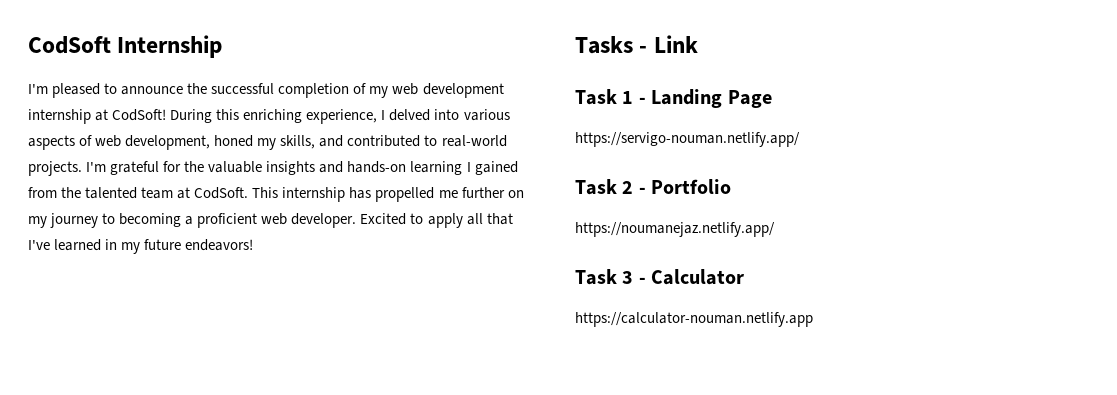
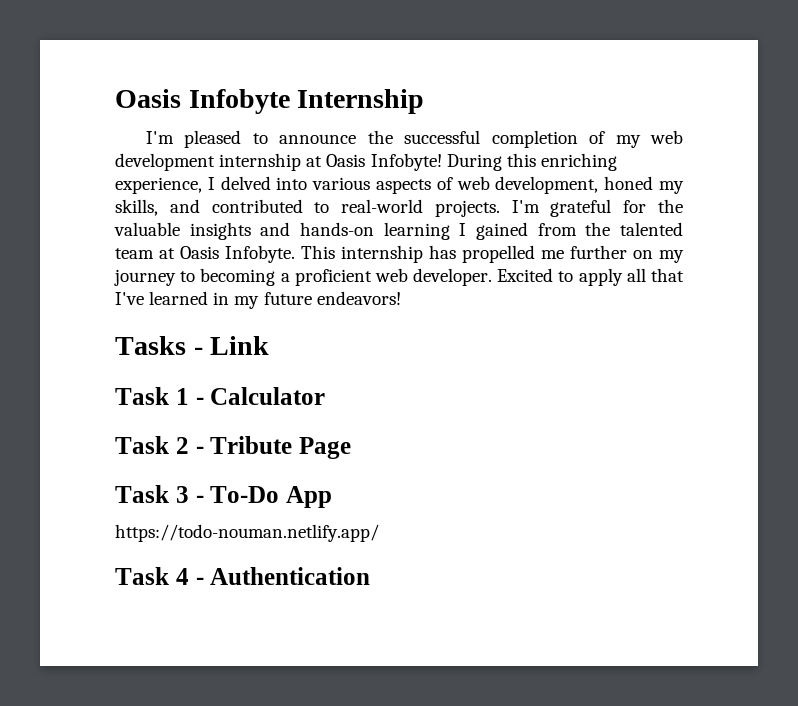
[28,36,111,54] CodSoft -> [115,89,290,114] Oasis Infobyte
[112,109,167,121] CodSoft! -> [326,153,442,171] Oasis Infobyte!
[194,187,249,199] CodSoft. -> [180,245,295,263] Oasis Infobyte.
[651,89,772,108] [575,132,800,147] Landing Page // https://servigo-nouman.netlify.app/ -> [210,387,326,405] Calculator
[651,179,732,194] [575,222,775,237] Portfolio // https://noumanejaz.netlify.app/ -> [210,436,351,459] Tribute Page
[651,269,745,285] [575,312,813,327] Calculator // https://calculator-nouman.netlify.app -> [210,486,332,508] [115,524,379,542] [115,567,371,585] To-Do App // https://todo-nouman.netlify.app/ // Task 4 - Authentication

